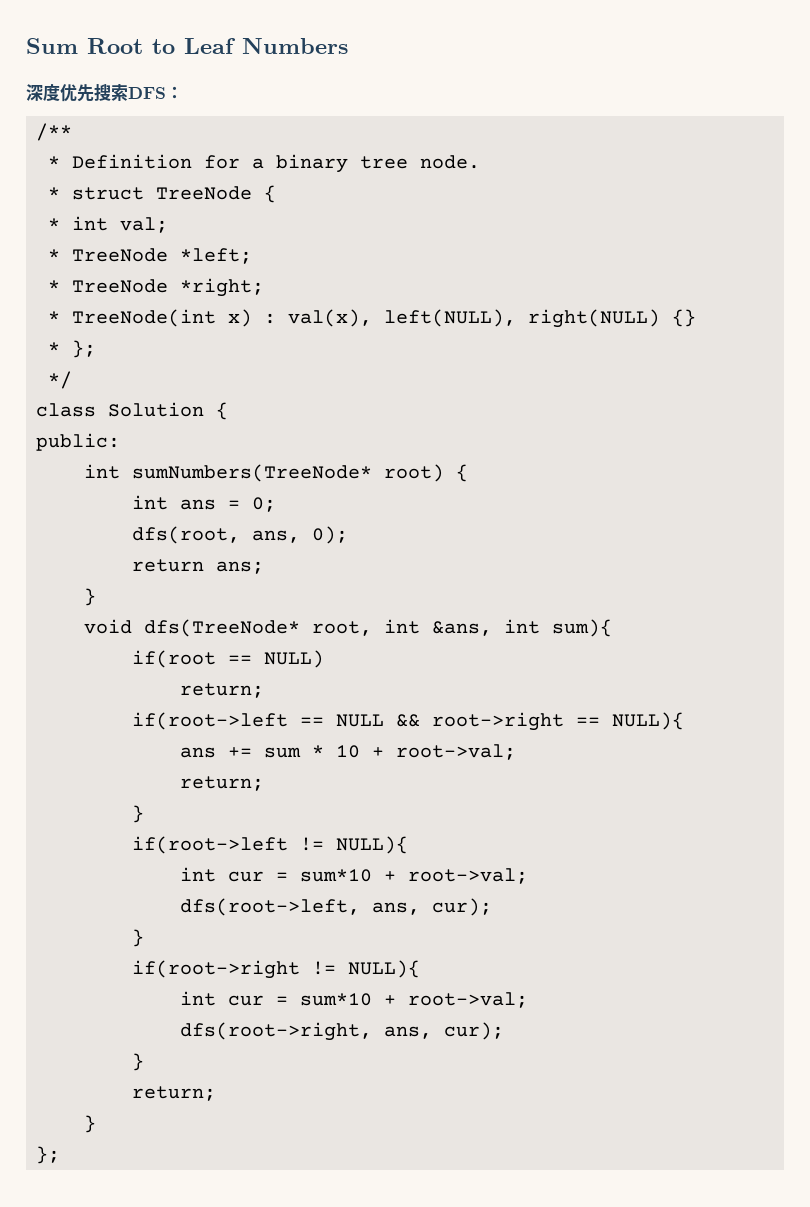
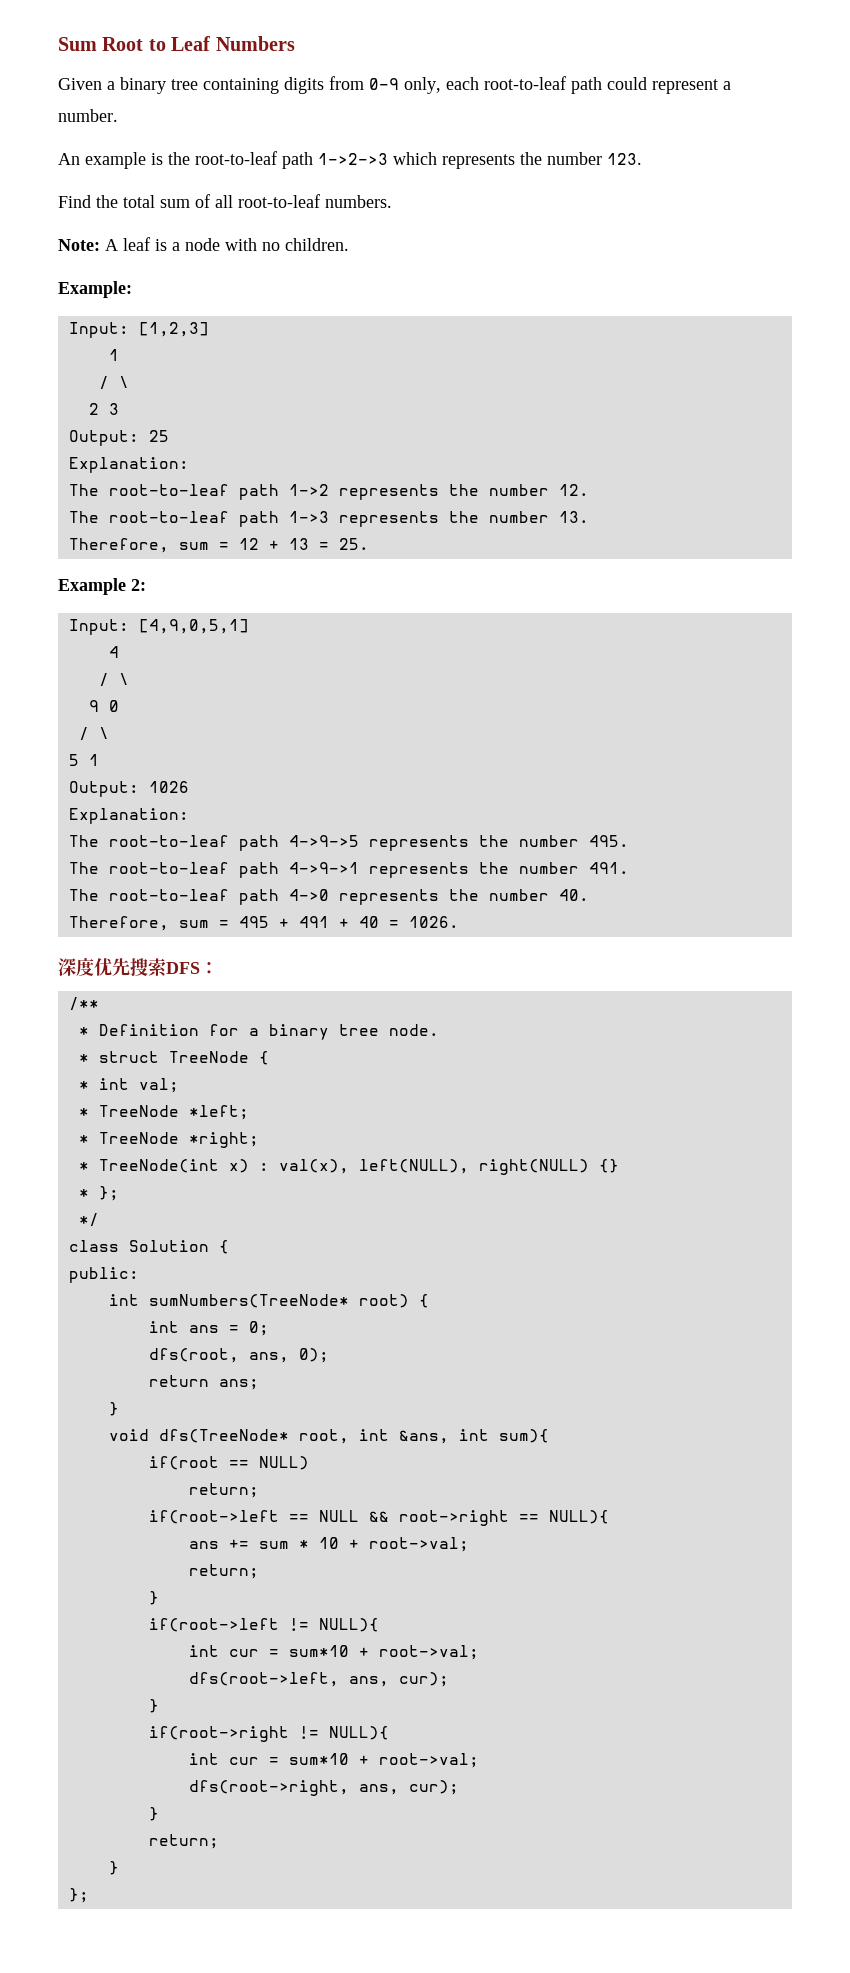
(348, 46) none -> [58,76,731,94] [58,109,118,122] [58,151,642,169] [58,194,392,208] [58,237,349,251] [58,281,132,298] [68,322,209,338] [108,349,119,361] [98,376,129,390] [88,403,119,415] [68,430,169,446] [68,457,189,473] [68,484,589,500] [68,511,589,527] [68,538,369,553] [58,578,146,595] [68,619,249,635] [108,646,119,658] [98,673,129,687] [88,700,119,712] [78,727,109,741] [68,754,99,766] [68,781,189,797] [68,808,189,824] [68,835,629,851] [68,862,629,878] [68,889,589,905] [68,916,459,931] // Given a binary tree containing digits from 0-9 only, each root-to-leaf path could represent a number. // An example is the root-to-leaf path 1->2->3 which represents the number 123. // Find the total sum of all root-to-leaf numbers. // Note: A leaf is a node with no children. // Example: // Input: [1,2,3] // 1 // / \ // 2 3 // Output: 25 // Explanation: // The root-to-leaf path 1->2 represents the number 12. // The root-to-leaf path 1->3 represents the number 13. // Therefore, sum = 12 + 13 = 25. // Example 2: // Input: [4,9,0,5,1] // 4 // / \ // 9 0 // / \ // 5 1 // Output: 1026 // Explanation: // The root-to-leaf path 4->9->5 represents the number 495. // The root-to-leaf path 4->9->1 represents the number 491. // The root-to-leaf path 4->0 represents the number 40. // Therefore, sum = 495 + 491 + 40 = 1026.

